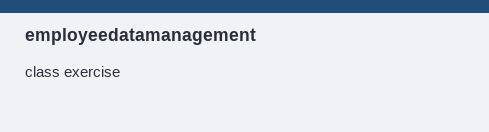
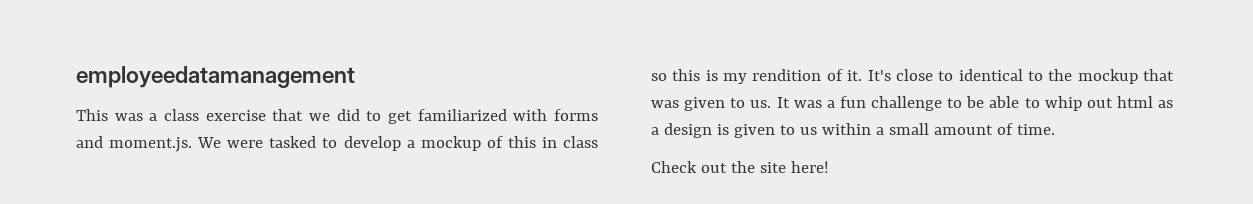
[25,66,121,77] class exercise -> [76,109,598,124] [76,136,598,152] [651,69,1174,84] [651,96,1173,111] [651,123,1055,138] [651,161,829,173] This was a class exercise that we did to get familiarized with forms and moment.js. We were tasked to develop a mockup of this in class so this is my rendition of it. It's close to identical to the mockup that was given to us. It was a fun challenge to be able to whip out html as a design is given to us within a small amount of time. // Check out the site here!

